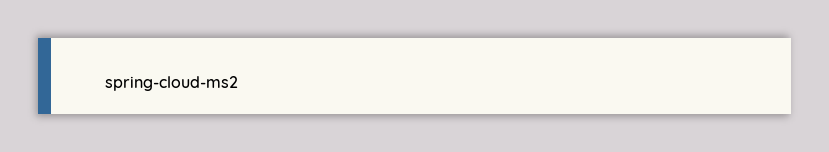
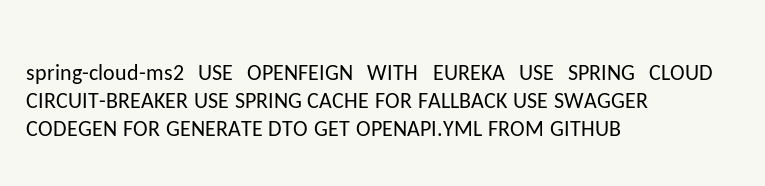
(238, 83) none -> [198,65,713,80] [26,93,648,108] [26,121,621,136] USE OPENFEIGN WITH EUREKA USE SPRING CLOUD CIRCUIT-BREAKER USE SPRING CACHE FOR FALLBACK USE SWAGGER CODEGEN FOR GENERATE DTO GET OPENAPI.YML FROM GITHUB

